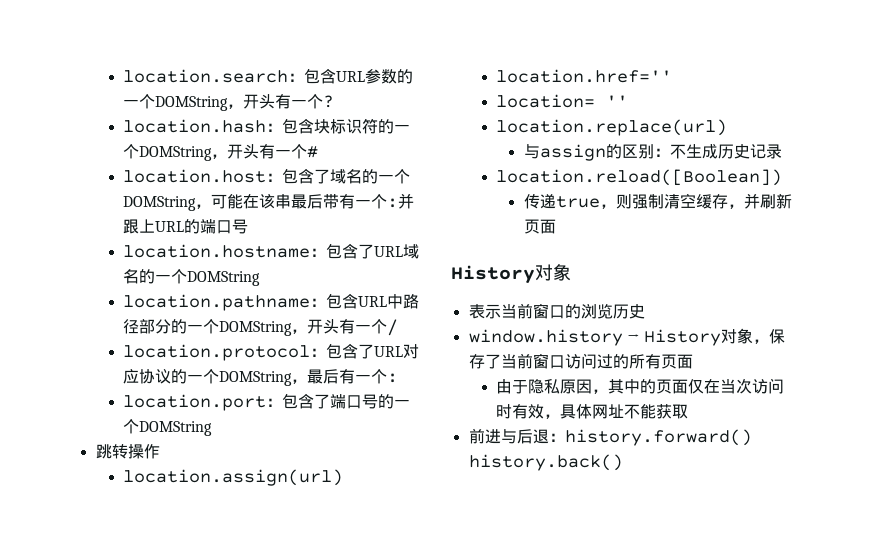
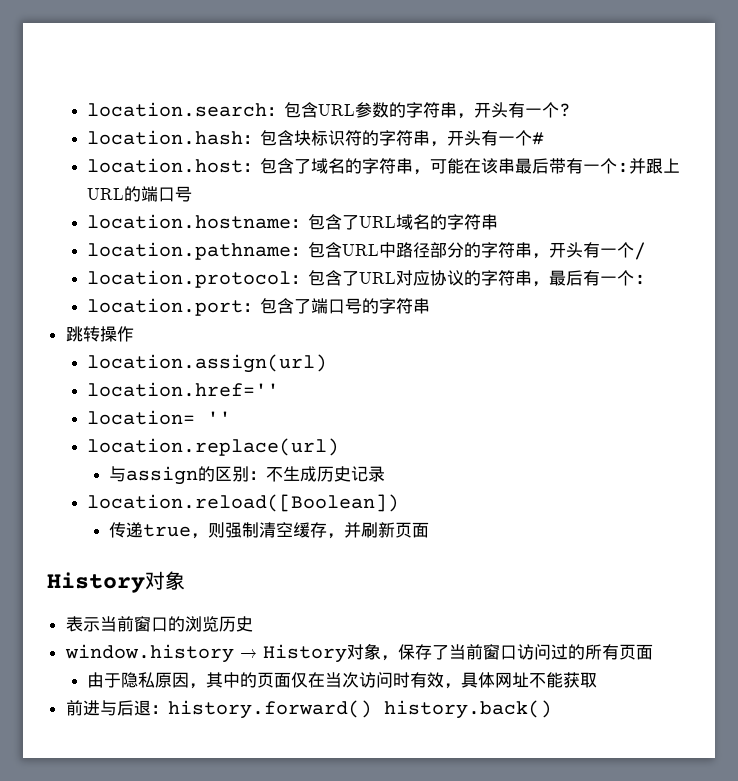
[123,94,229,111] 一个DOMString -> [406,102,458,118] 字符串
[394,125,411,132] [123,144,213,161] 一个DOMString -> [379,130,431,146] 字符串
[378,169,411,184] [123,196,197,211] 一个DOMString -> [362,158,414,174] 字符串
[155,269,261,286] 一个DOMString -> [447,214,499,230] 字符串
[187,319,293,336] 一个DOMString -> [481,242,533,258] 字符串
[187,369,293,386] 一个DOMString -> [481,270,533,286] 字符串
[394,400,411,407] [123,419,213,436] 一个DOMString -> [379,298,431,314] 字符串

